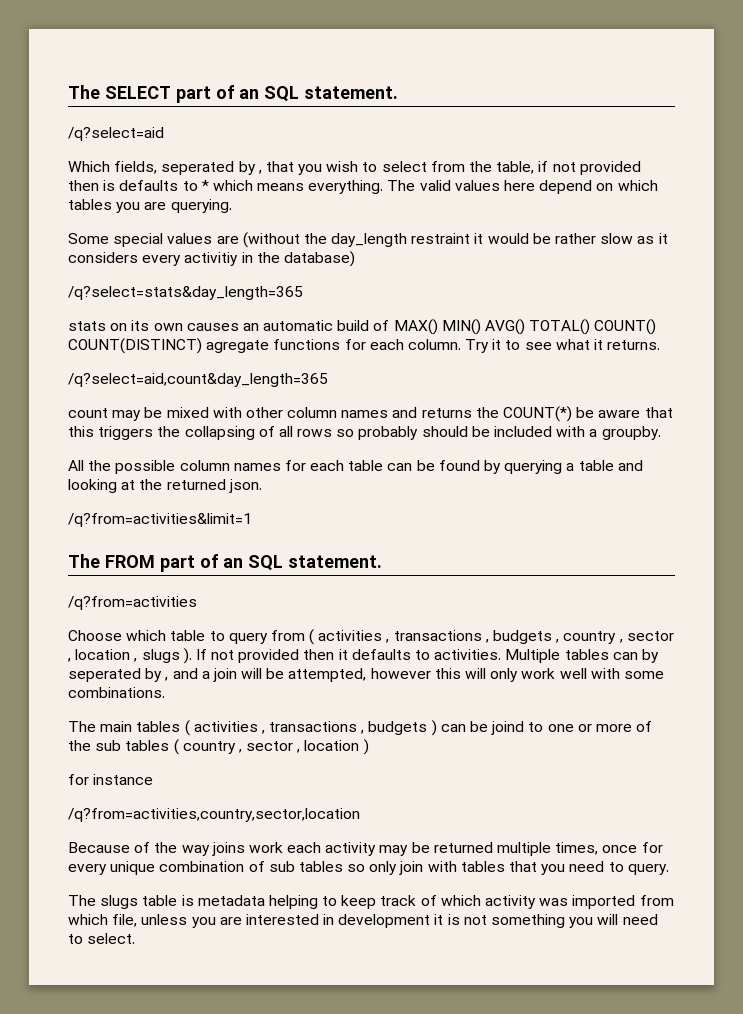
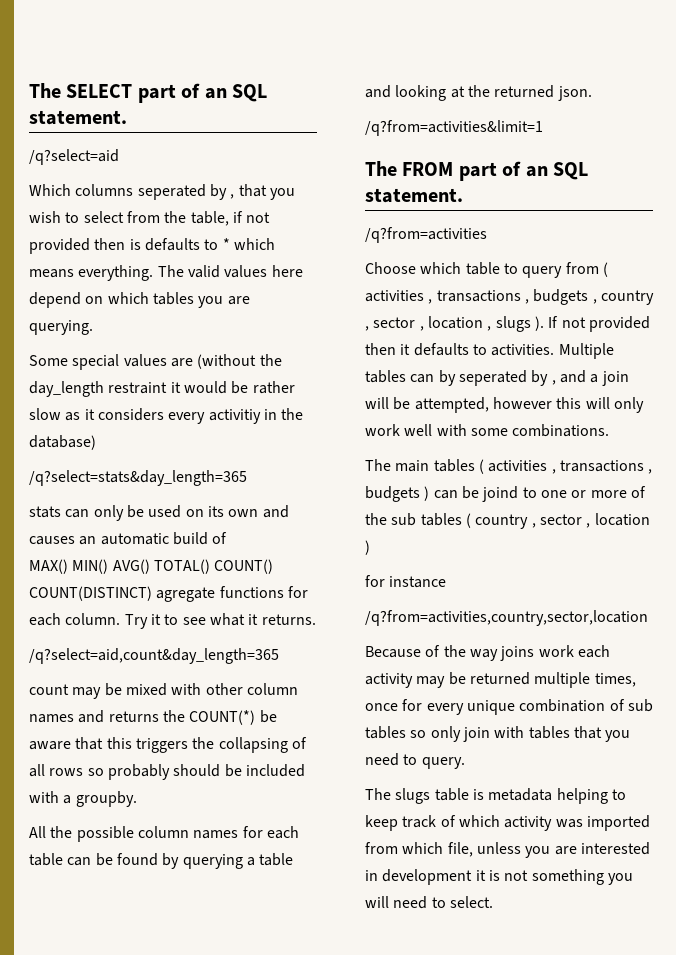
[114,161,158,174] fields, -> [75,184,134,196] columns
(106, 326) none -> [65,505,182,521] can only be used
(183, 327) none -> [262,505,289,518] and
(390, 325) none -> (228, 538) //

